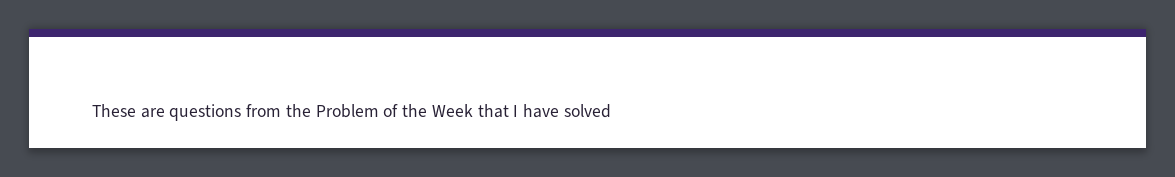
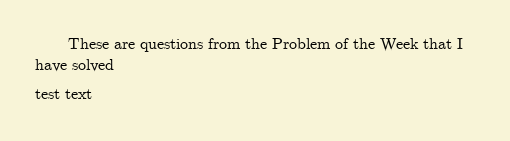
(611, 111) none -> [35,89,92,99] // test text

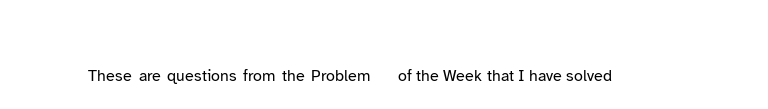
[35,89,92,99] // test text -> (613, 75) none

